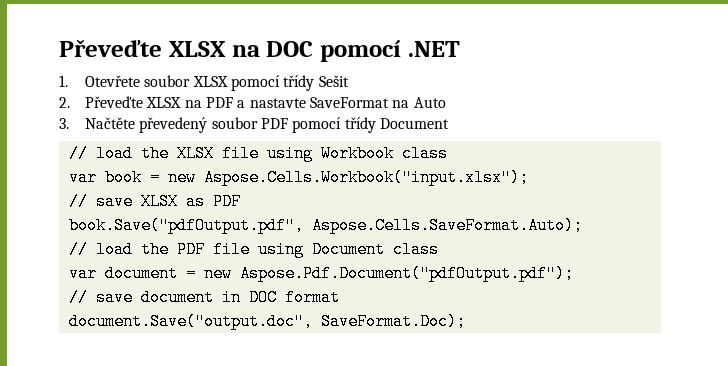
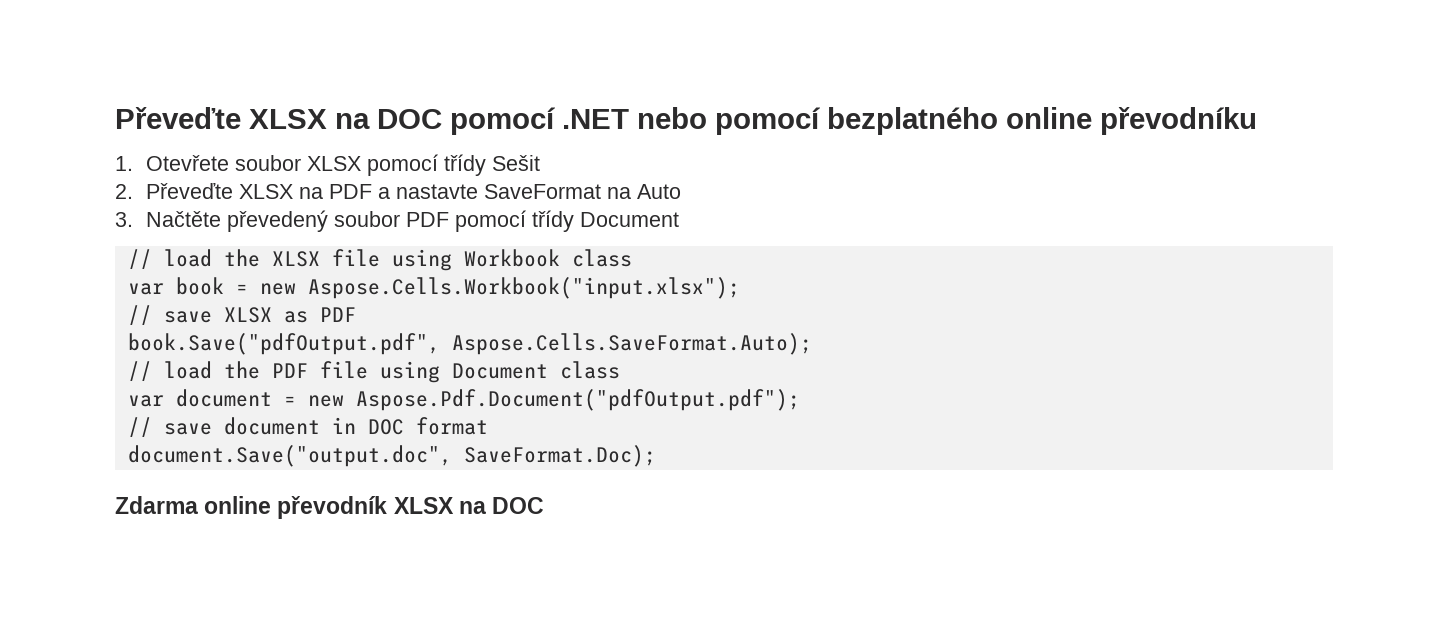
(460, 49) none -> [637,107,1257,135] nebo pomocí bezplatného online převodníku
(466, 321) none -> [115,496,545,519] // Zdarma online převodník XLSX na DOC

